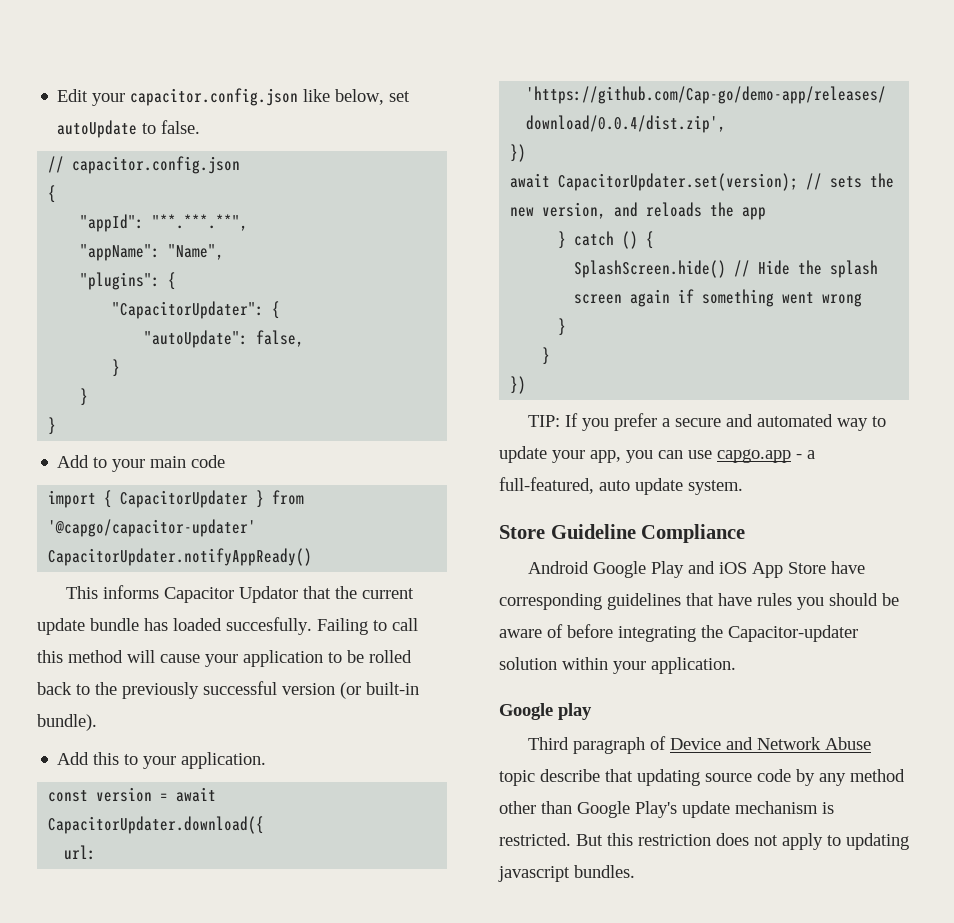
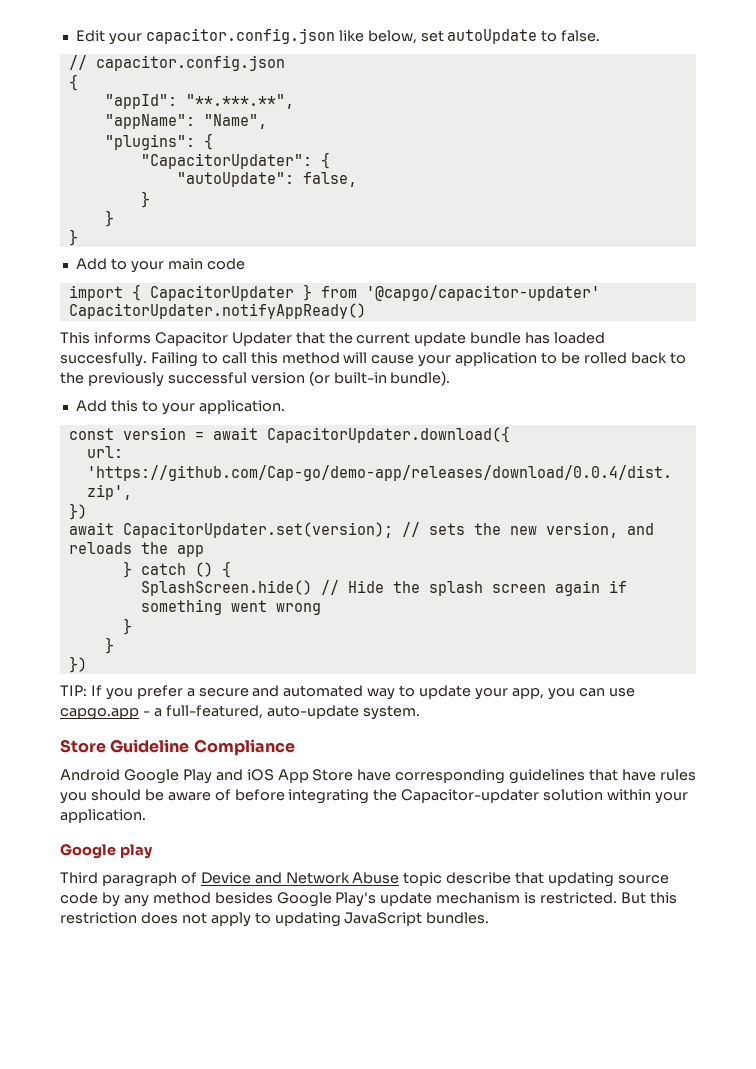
[238,586,298,603] Updator -> [231,332,292,346] Updater
[599,478,683,495] auto update -> [266,705,359,719] auto-update
[499,801,572,814] other than -> [214,892,273,904] besides
[498,866,570,882] javascript -> [344,912,423,926] JavaScript

